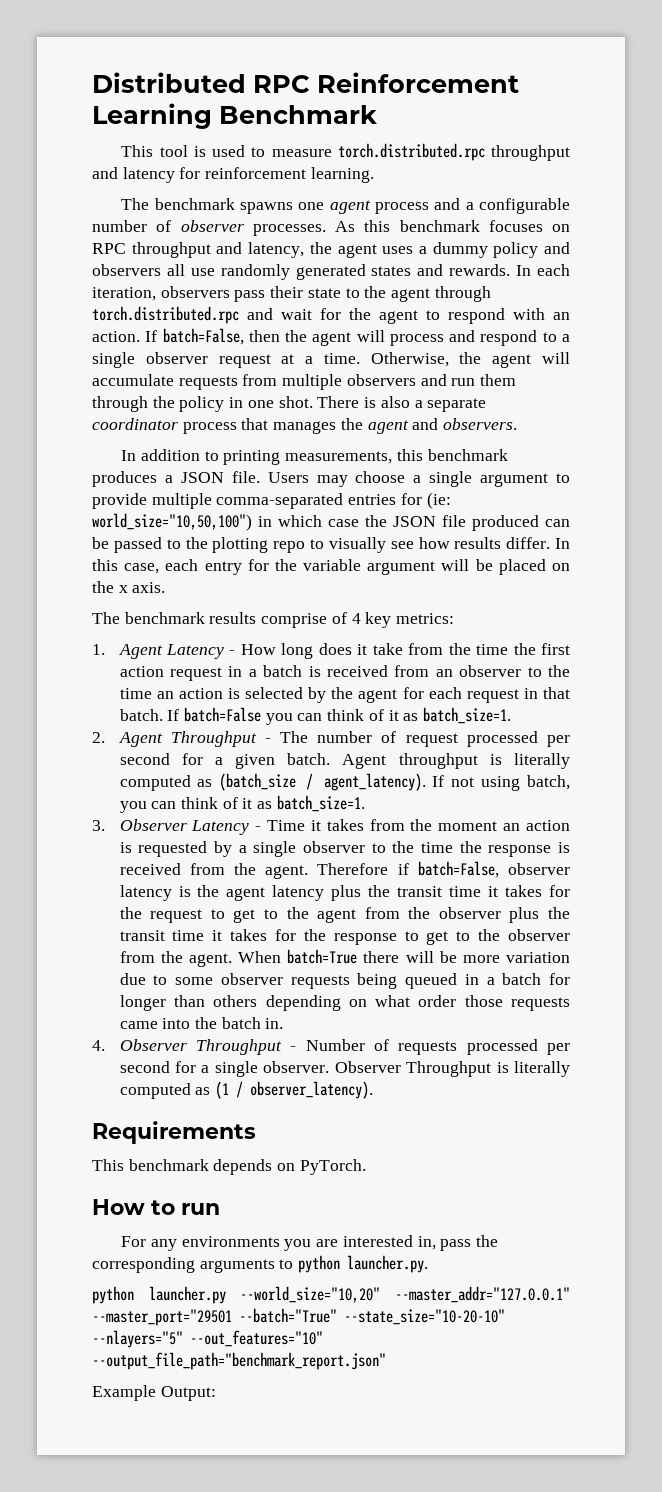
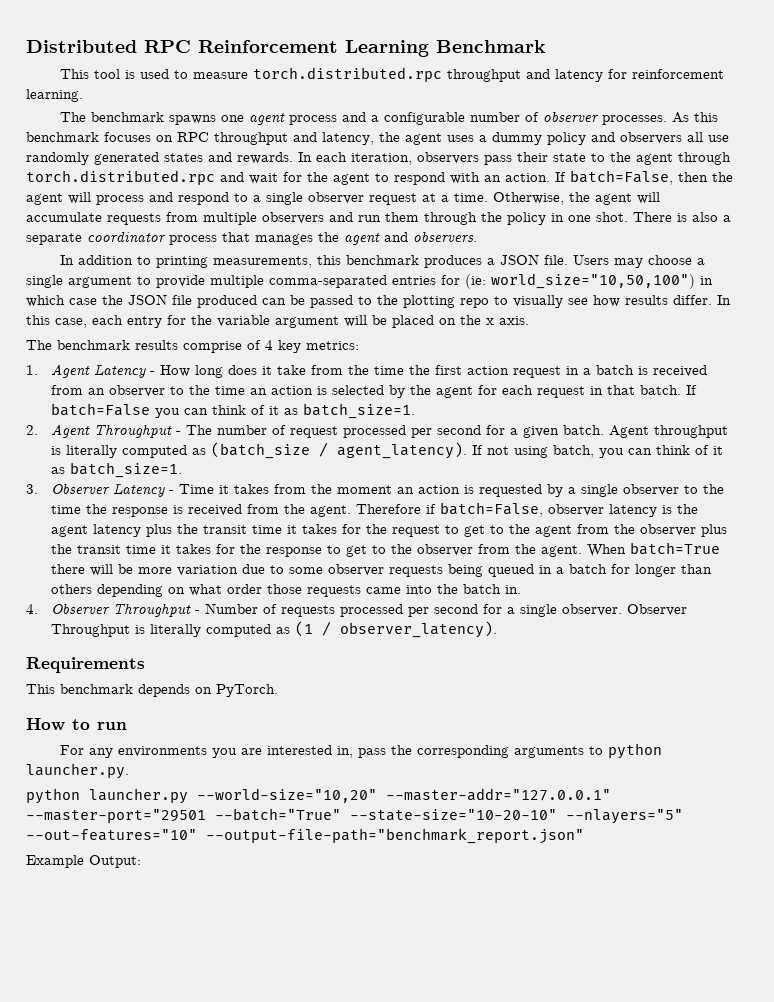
[240,1286,570,1303] [92,1308,505,1326] [92,1330,323,1348] [92,1352,386,1370] --world_size="10,20" --master_addr="127.0.0.1" --master_port="29501 --batch="True" --state_size="10-20-10" --nlayers="5" --out_features="10" --output_file_path="benchmark_report.json" -> [197,788,611,803] [26,808,683,824] [26,828,584,844] --world-size="10,20" --master-addr="127.0.0.1" --master-port="29501 --batch="True" --state-size="10-20-10" --nlayers="5" --out-features="10" --output-file-path="benchmark_report.json"

